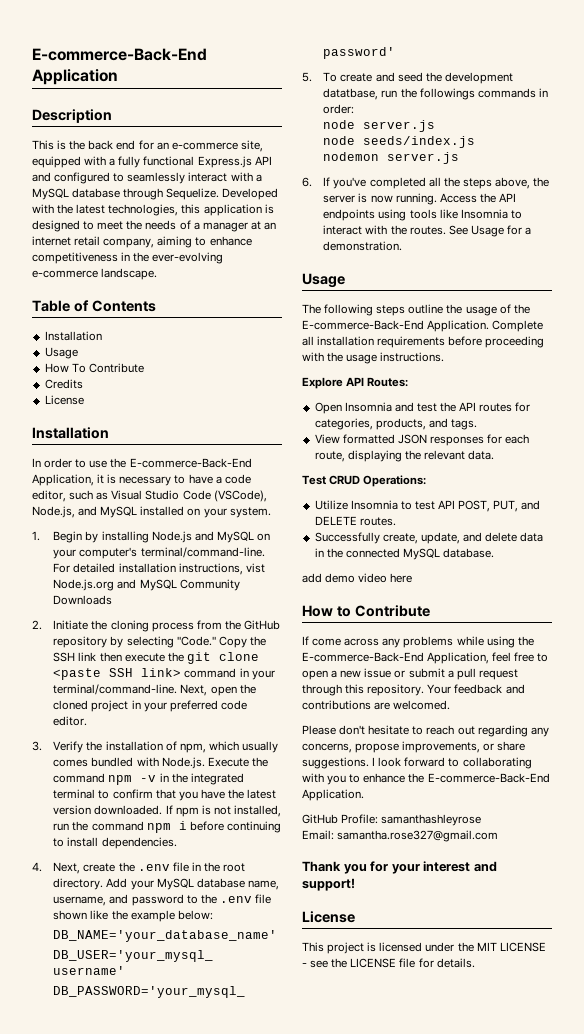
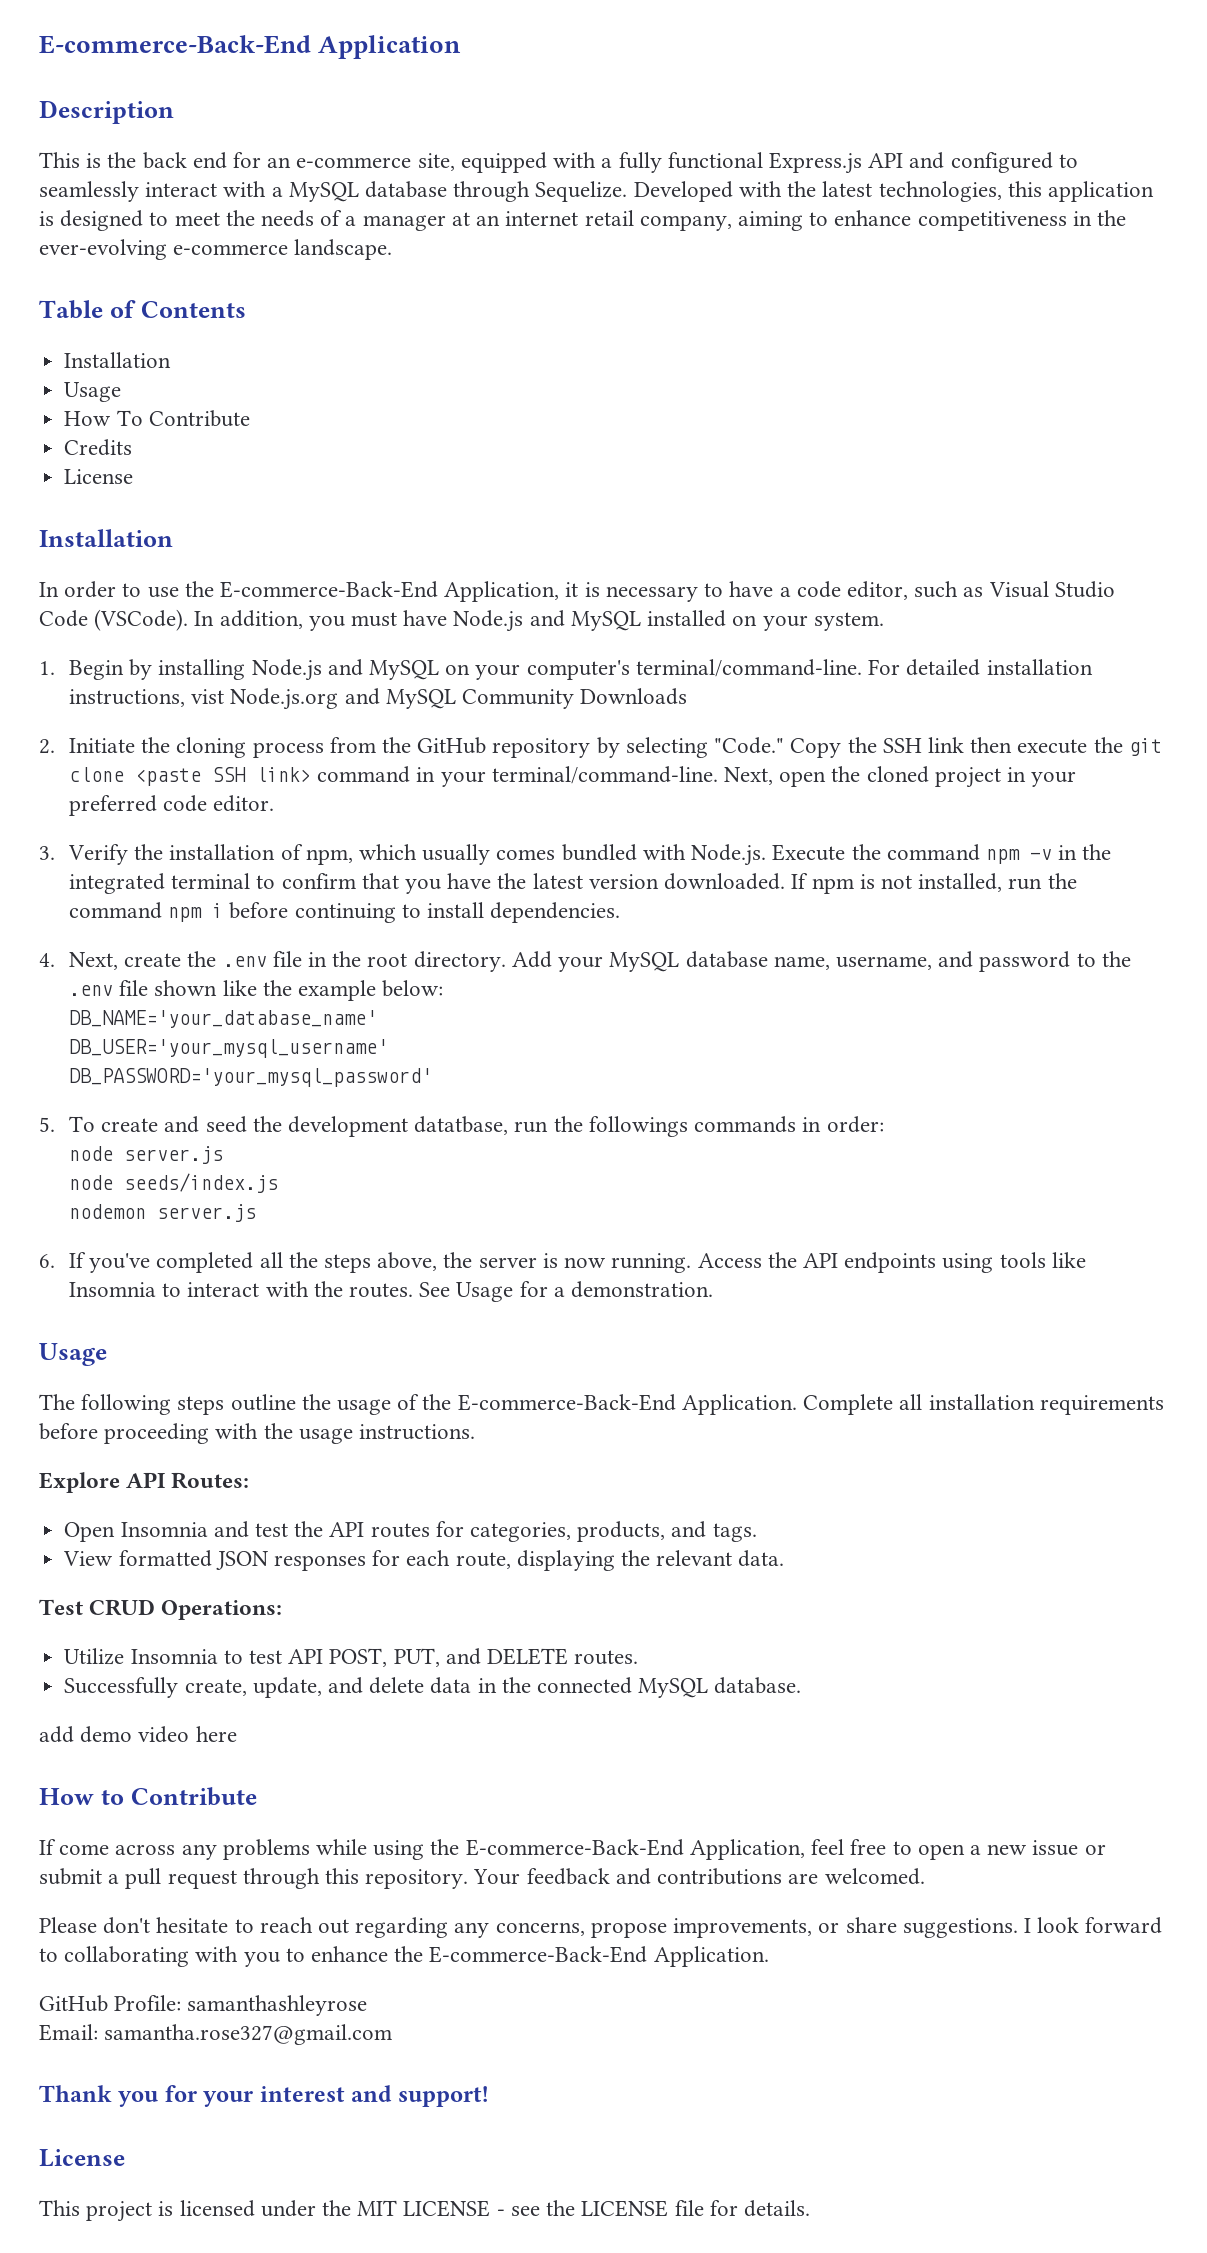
[213,490,267,502] [32,506,75,518] (VSCode), Node.js, -> [94,609,524,632] (VSCode). In addition, you must have Node.js

